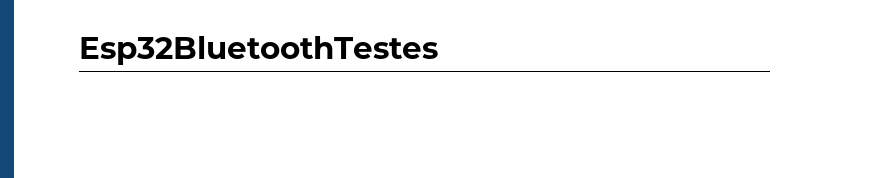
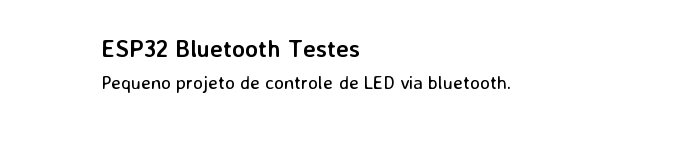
[79,36,438,65] Esp32BluetoothTestes -> [101,40,360,57] [101,75,511,93] ESP32 Bluetooth Testes // Pequeno projeto de controle de LED via bluetooth.

